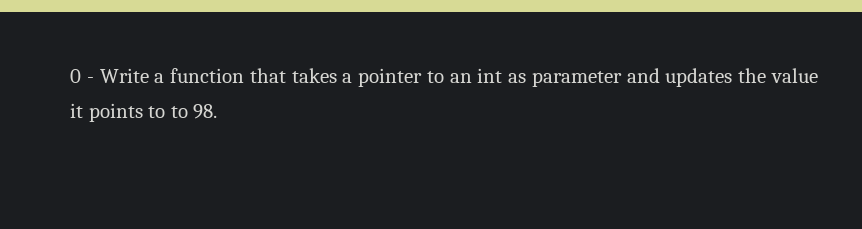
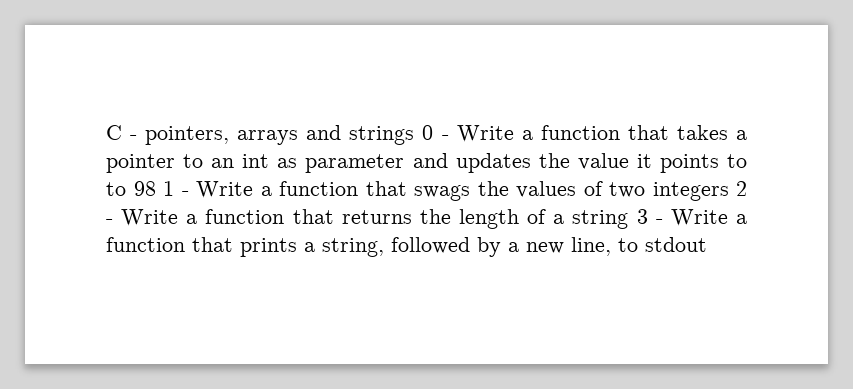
(70, 76) none -> [106,125,415,145] C - pointers, arrays and strings
[193,104,218,119] 98. -> [133,181,747,201] [106,209,747,229] [106,237,707,257] 98 1 - Write a function that swags the values of two integers 2 - Write a function that returns the length of a string 3 - Write a function that prints a string, followed by a new line, to stdout

